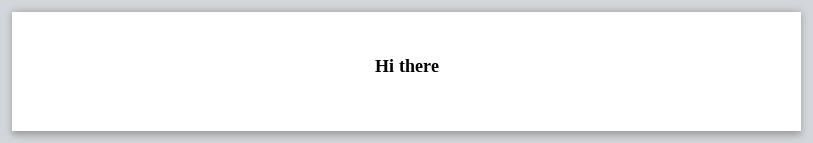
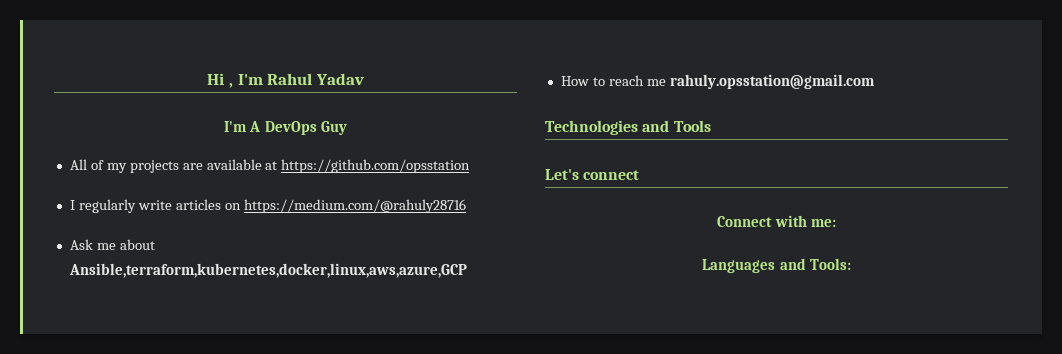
[398,59,439,72] there -> [228,73,364,88] [224,121,347,135] [69,159,471,173] [69,199,466,213] [69,239,155,250] [68,263,467,278] [560,74,875,89] [545,120,711,135] [545,169,640,180] [717,215,836,227] [702,258,851,273] , I'm Rahul Yadav // I'm A DevOps Guy // All of my projects are available at https://github.com/opsstation // I regularly write articles on https://medium.com/@rahuly28716 // Ask me about Ansible,terraform,kubernetes,docker,linux,aws,azure,GCP // How to reach me rahuly.opsstation@gmail.com // Technologies and Tools // Let's connect // Connect with me: // Languages and Tools:

